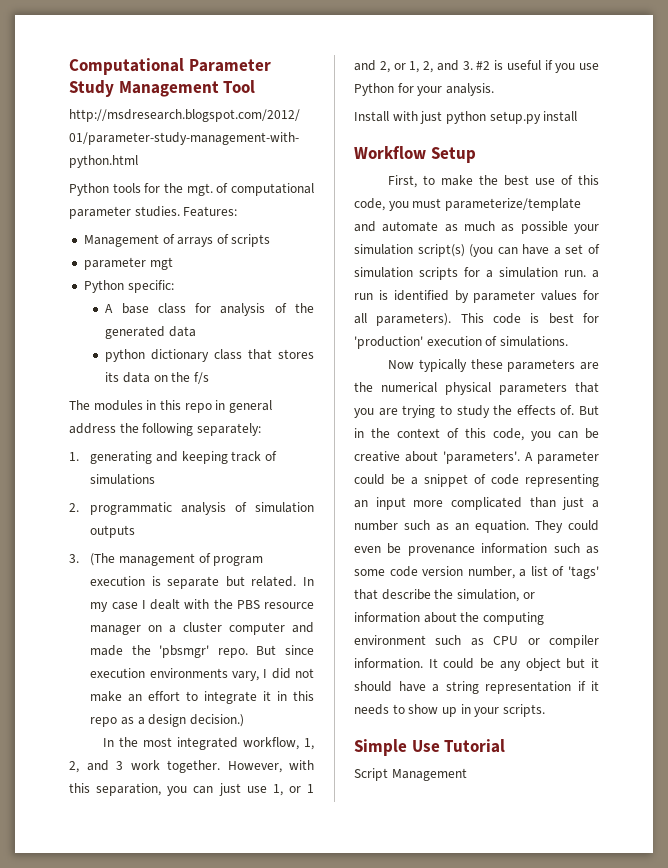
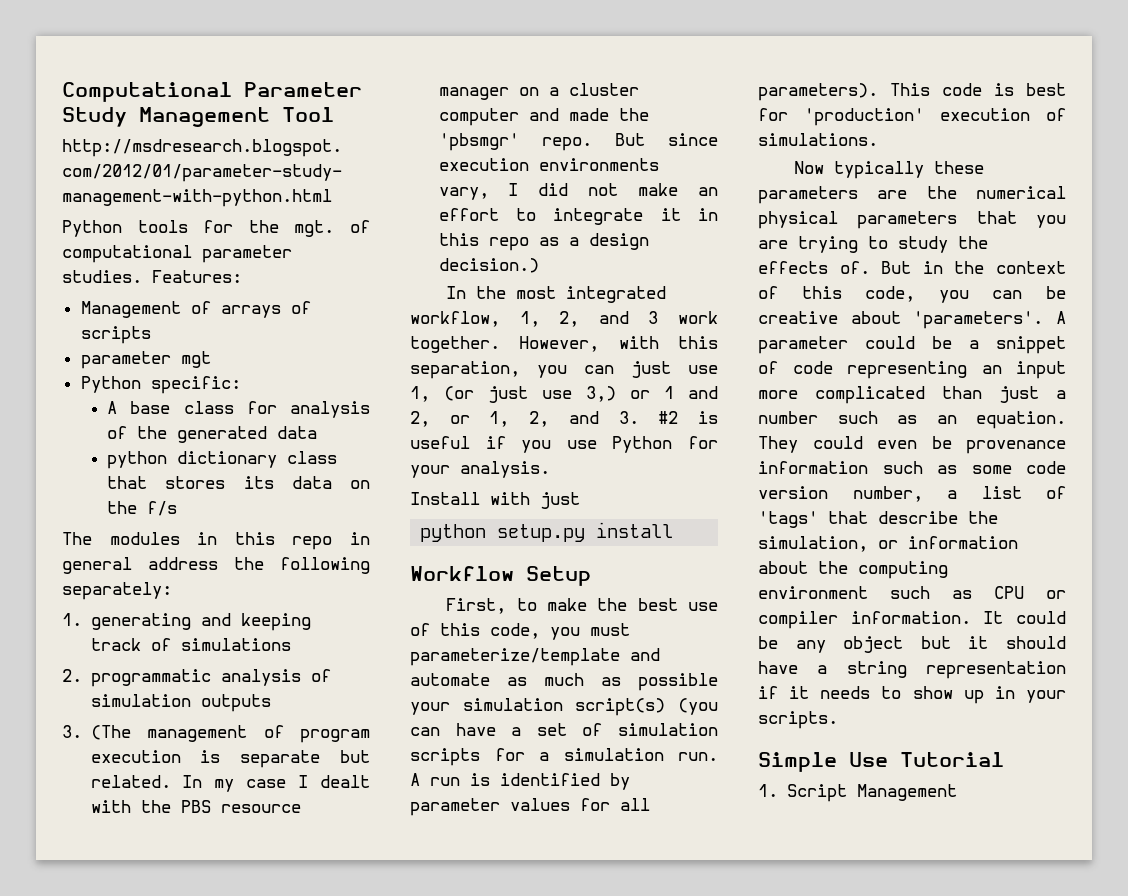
(283, 790) none -> [444,386,616,403] (or just use 3,)
(443, 117) none -> (580, 500) //
[592,270,599,278] a -> [410,773,420,786] A
(506, 746) none -> [758,784,778,797] 1.

